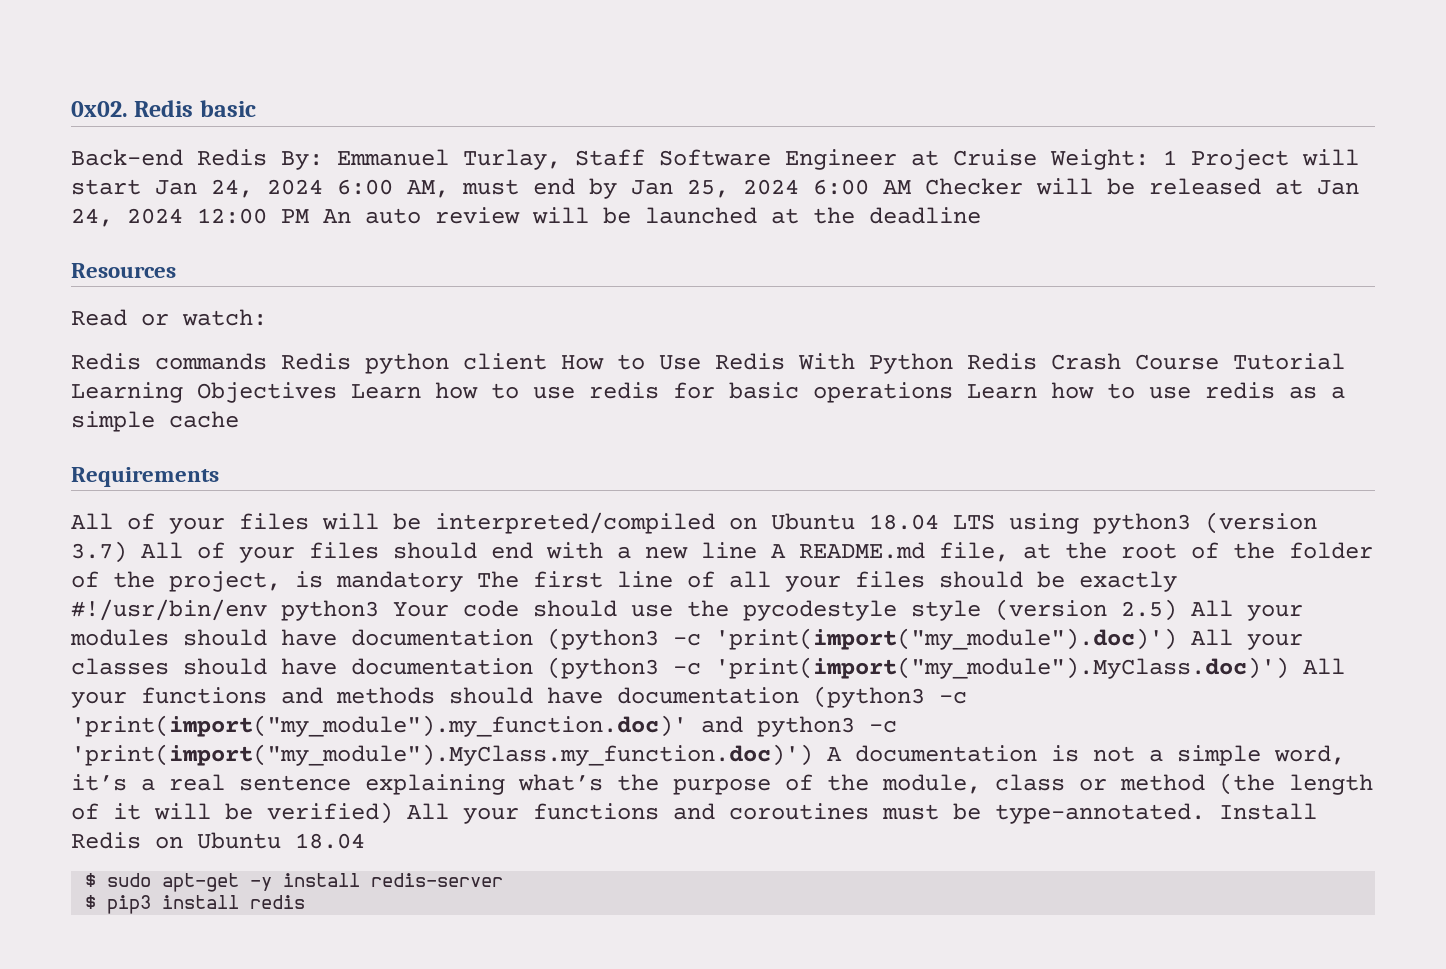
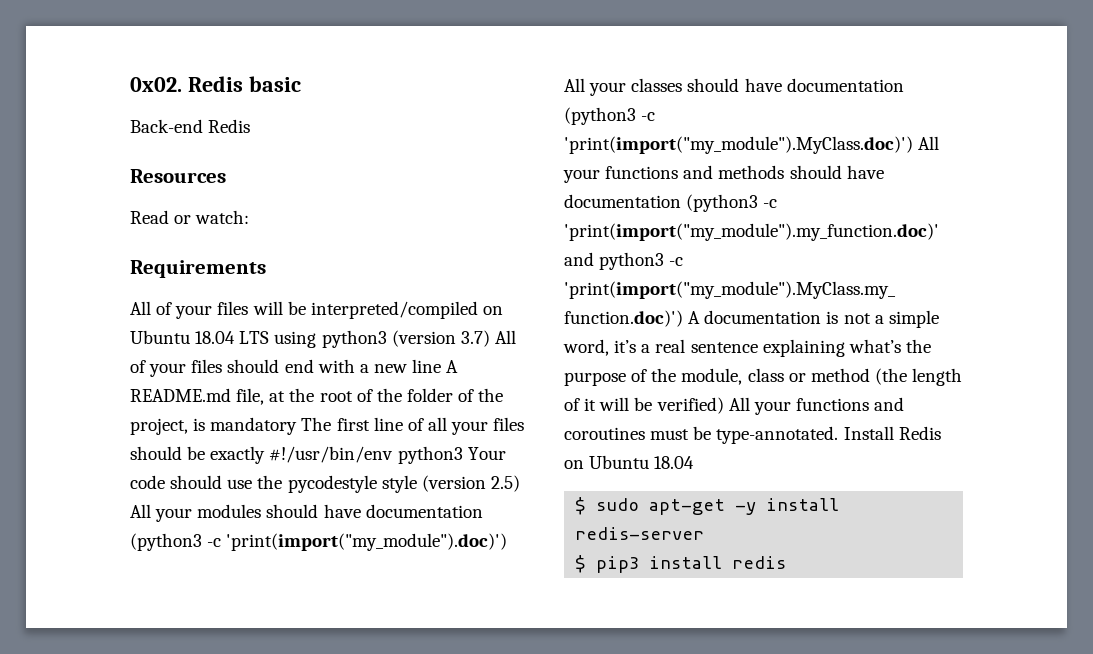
[281,149,1359,170] [71,178,1359,199] [71,207,981,227] [71,263,176,278] [71,309,267,326] [71,353,1345,374] [71,382,1345,403] [71,411,239,432] By: Emmanuel Turlay, Staff Software Engineer at Cruise Weight: 1 Project will start Jan 24, 2024 6:00 AM, must end by Jan 25, 2024 6:00 AM Checker will be released at Jan 24, 2024 12:00 PM An auto review will be launched at the deadline // Resources // Read or watch: // Redis commands Redis python client How to Use Redis With Python Redis Crash Course Tutorial Learning Objectives Learn how to use redis for basic operations Learn how to use redis as a simple cache -> [130,169,226,183] [130,210,250,224] // Resources // Read or watch:

